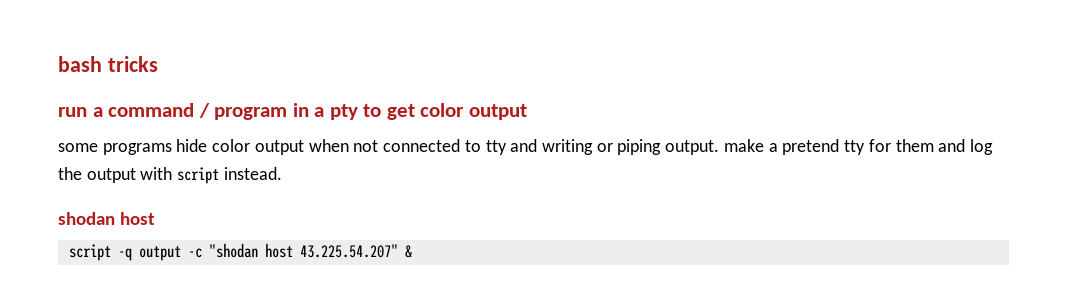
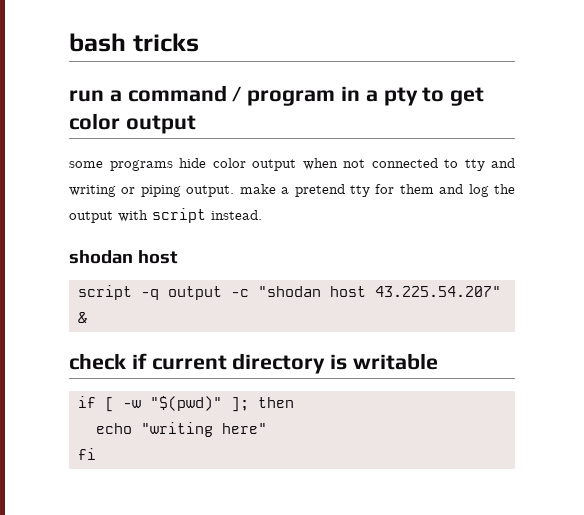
(412, 251) none -> [69,353,439,374] [78,396,294,412] [96,422,267,437] [78,448,96,460] // check if current directory is writable // if [ -w "$(pwd)" ]; then // echo "writing here" // fi

